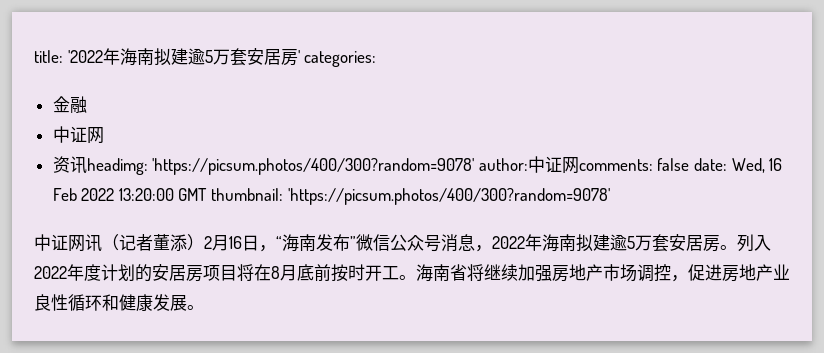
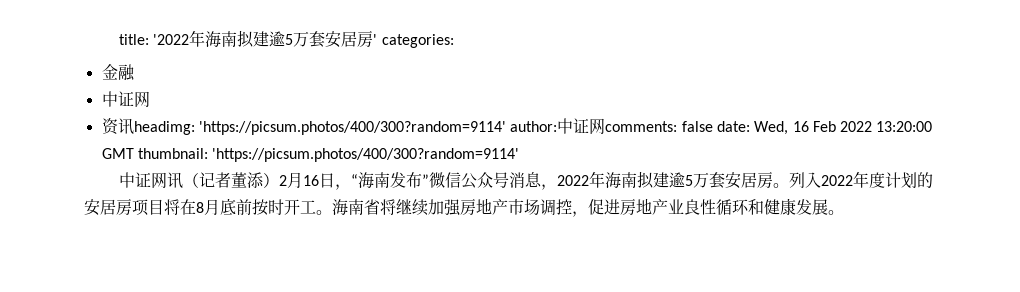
[152,158,475,175] 'https://picsum.photos/400/300?random=9078' -> [198,121,506,135] 'https://picsum.photos/400/300?random=9114'
[287,188,610,205] 'https://picsum.photos/400/300?random=9078' -> [212,148,520,162] 'https://picsum.photos/400/300?random=9114'

